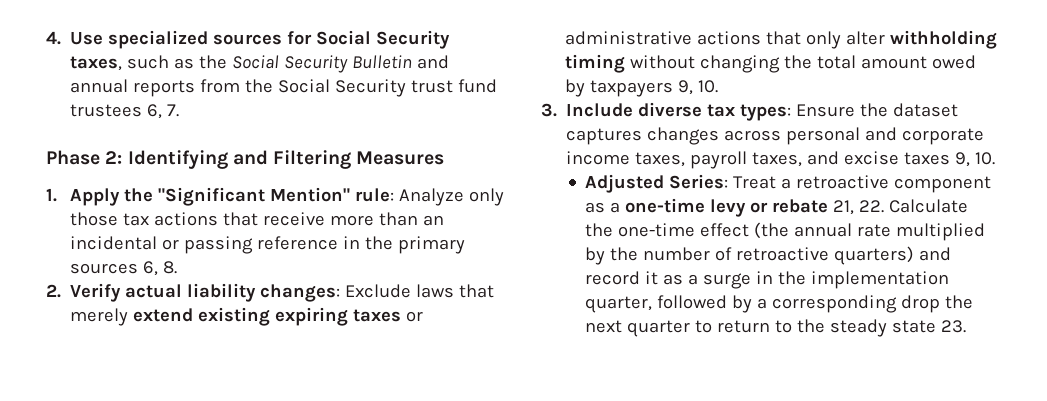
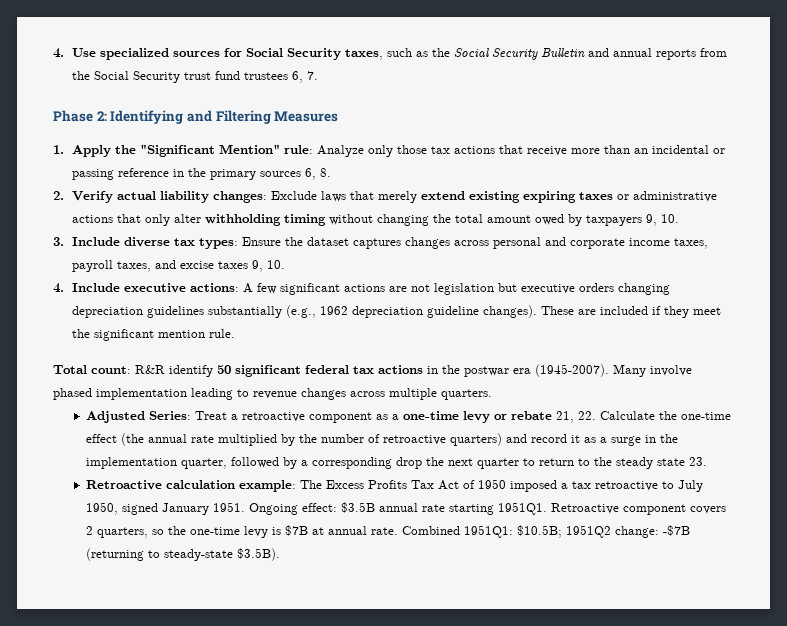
(996, 158) none -> [53,283,670,295] [71,305,721,318] [71,329,235,341] [53,364,692,377] [53,388,492,400] // 4. Include executive actions: A few significant actions are not legislation but executive orders changing depreciation guidelines substantially (e.g., 1962 depreciation guideline changes). These are included if they meet the significant mention rule. // Total count: R&R identify 50 significant federal tax actions in the postwar era (1945-2007). Many involve phased implementation leading to revenue changes across multiple quarters.
(967, 326) none -> [85,479,703,492] [85,502,726,515] [85,525,690,538] [85,548,280,561] // Retroactive calculation example: The Excess Profits Tax Act of 1950 imposed a tax retroactive to July 1950, signed January 1951. Ongoing effect: $3.5B annual rate starting 1951Q1. Retroactive component covers 2 quarters, so the one-time levy is $7B at annual rate. Combined 1951Q1: $10.5B; 1951Q2 change: -$7B (returning to steady-state $3.5B).

